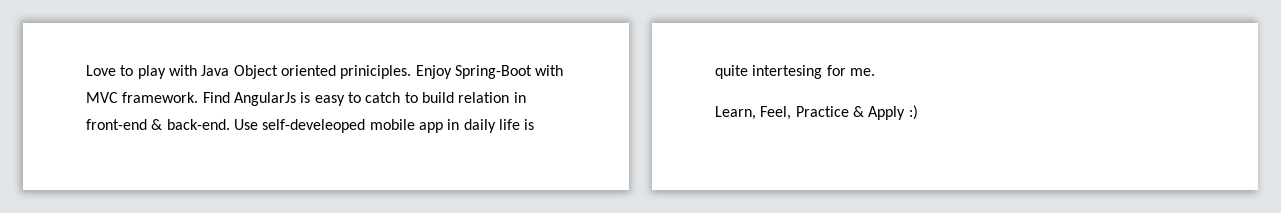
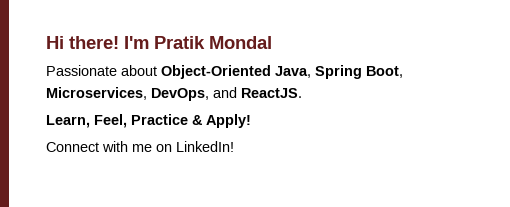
[86,65,564,79] [86,92,526,106] [86,119,535,133] [715,65,875,79] [715,105,918,120] Love to play with Java Object oriented priniciples. Enjoy Spring-Boot with MVC framework. Find AngularJs is easy to catch to build relation in front-end & back-end. Use self-develeoped mobile app in daily life is quite intertesing for me. // Learn, Feel, Practice & Apply :) -> [46,36,272,49] [46,65,403,79] [46,87,302,101] [46,114,251,128] [46,141,234,152] Hi there! I'm Pratik Mondal // Passionate about Object-Oriented Java, Spring Boot, Microservices, DevOps, and ReactJS. // Learn, Feel, Practice & Apply! // Connect with me on LinkedIn!

